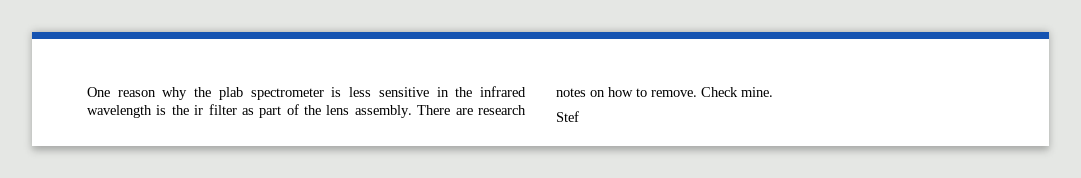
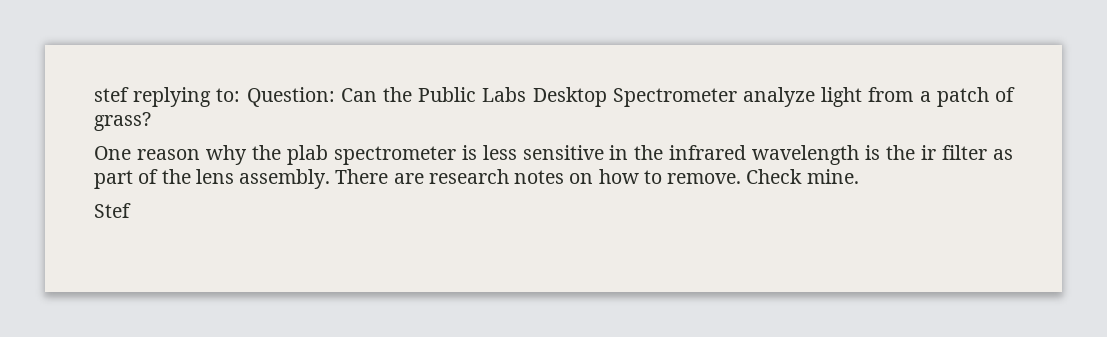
(87, 92) none -> [94,87,1016,107] [94,112,151,131] stef replying to: Question: Can the Public Labs Desktop Spectrometer analyze light from a patch of grass? //

